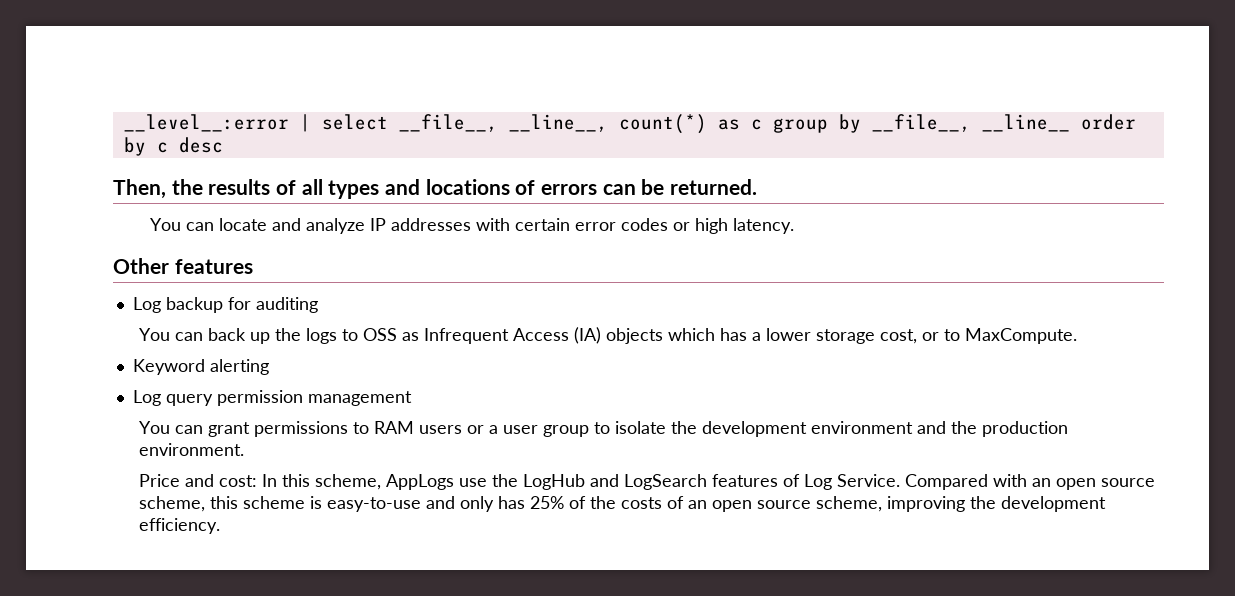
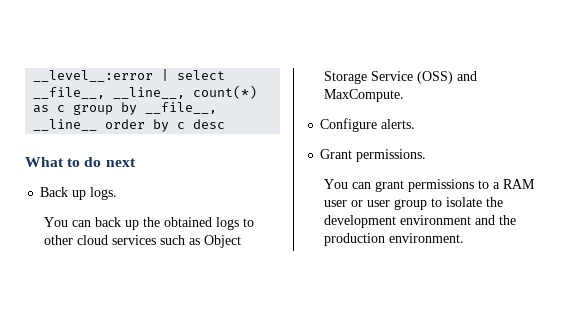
[113,179,758,199] [149,218,794,234] [113,258,253,274] [132,297,318,313] Then, the results of all types and locations of errors can be returned. // You can locate and analyze IP addresses with certain error codes or high latency. // Other features // Log backup for auditing -> [25,157,136,167] [40,187,118,200] What to do next // Back up logs.
(301, 334) none -> [164,217,213,227] obtained
[362,327,1077,344] [132,359,269,375] [132,390,412,406] OSS as Infrequent Access (IA) objects which has a lower storage cost, or to MaxCompute. // Keyword alerting // Log query permission management -> [44,235,242,248] [324,71,478,84] [324,89,405,102] [320,118,416,132] [320,149,427,162] other cloud services such as Object Storage Service (OSS) and MaxCompute. // Configure alerts. // Grant permissions.
[373,421,498,434] RAM users or a -> [493,179,536,189] [324,200,364,207] a RAM user or
[138,474,1155,490] [138,496,1106,512] [138,518,220,534] // Price and cost: In this scheme, AppLogs use the LogHub and LogSearch features of Log Service. Compared with an open source scheme, this scheme is easy-to-use and only has 25% of the costs of an open source scheme, improving the development efficiency. -> (465, 238) none

